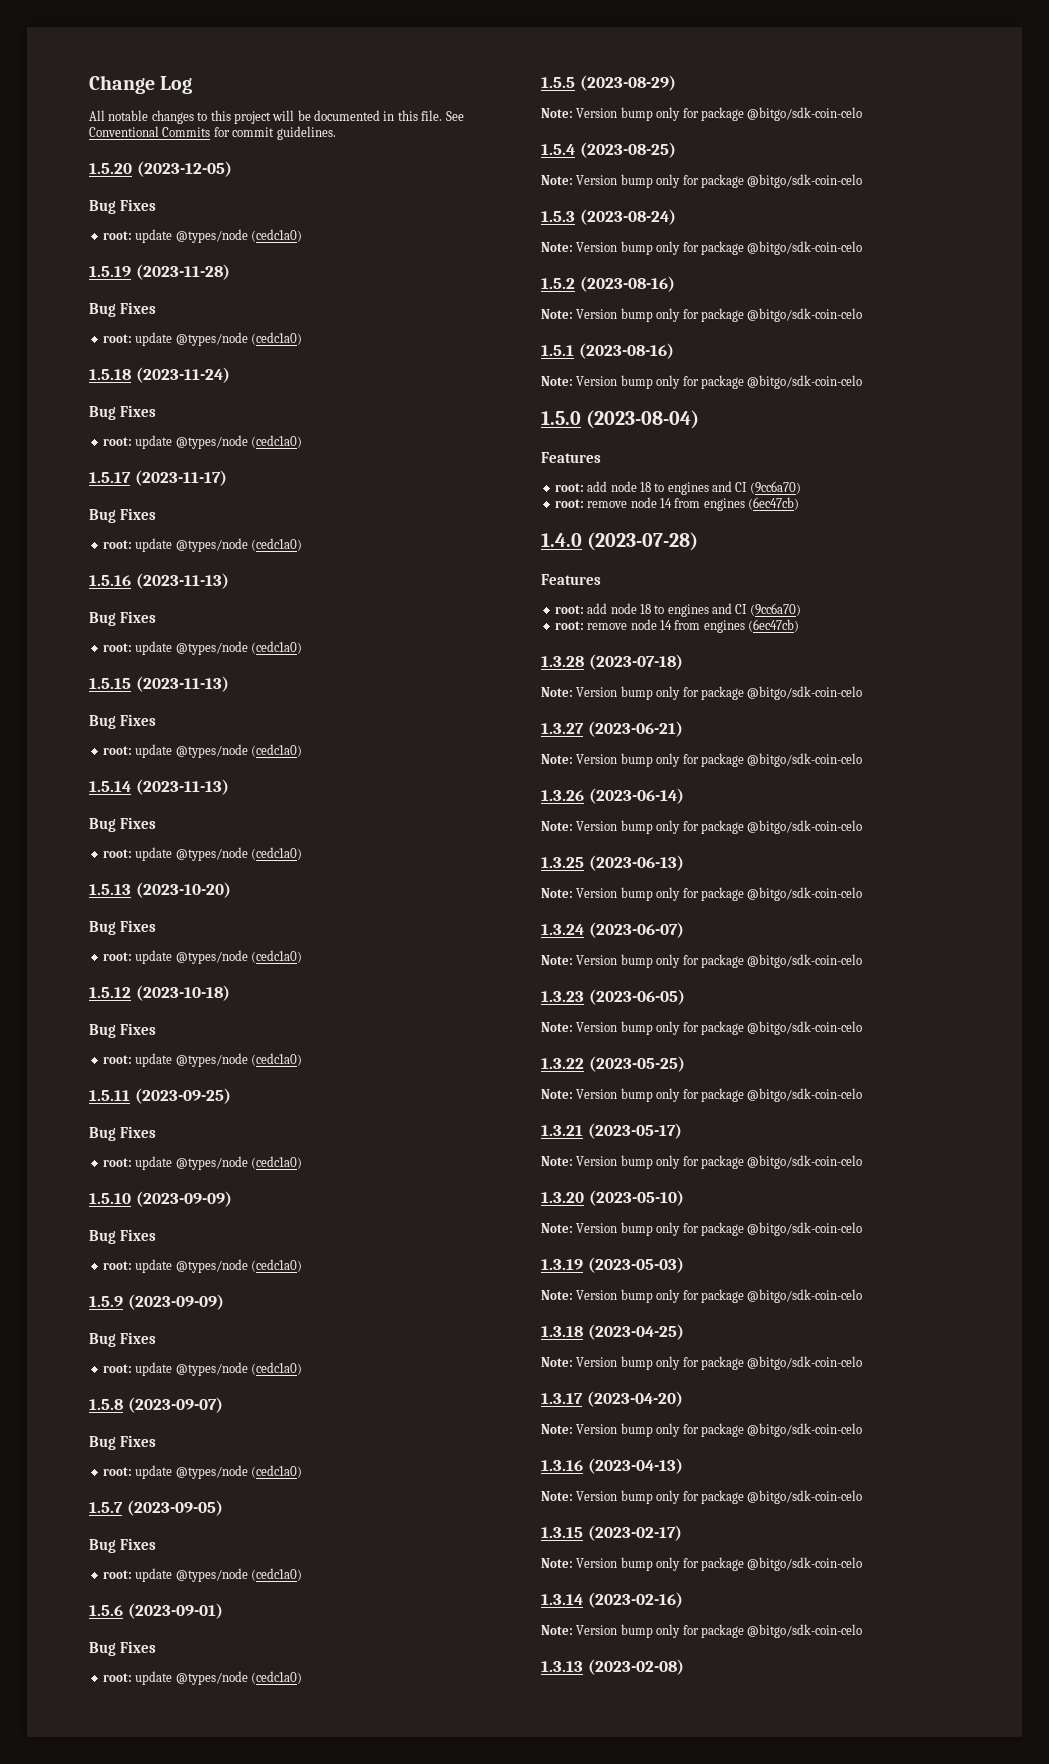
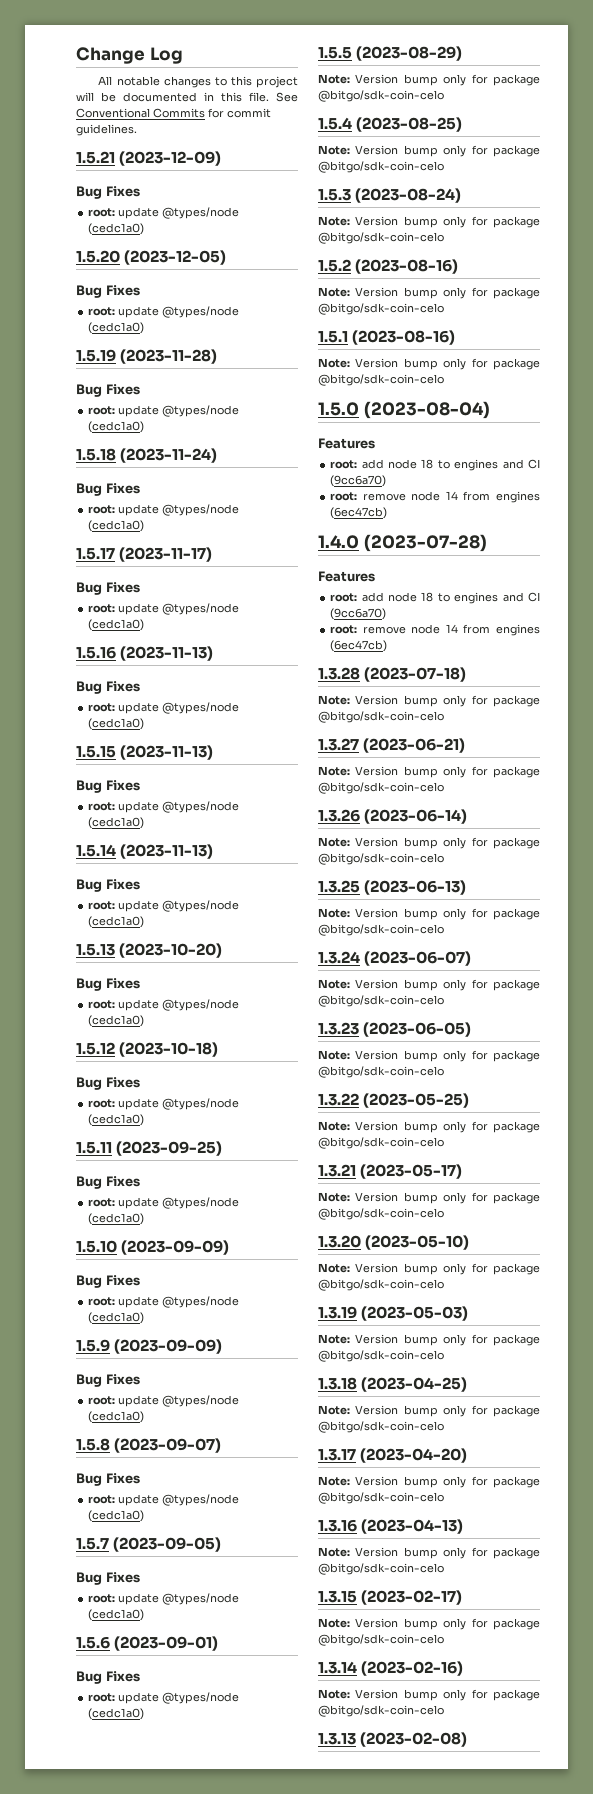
(336, 133) none -> [76,151,222,166] [76,186,140,199] [88,207,240,219] [88,223,145,235] // 1.5.21 (2023-12-09) // Bug Fixes // root: update @types/node (cedc1a0)

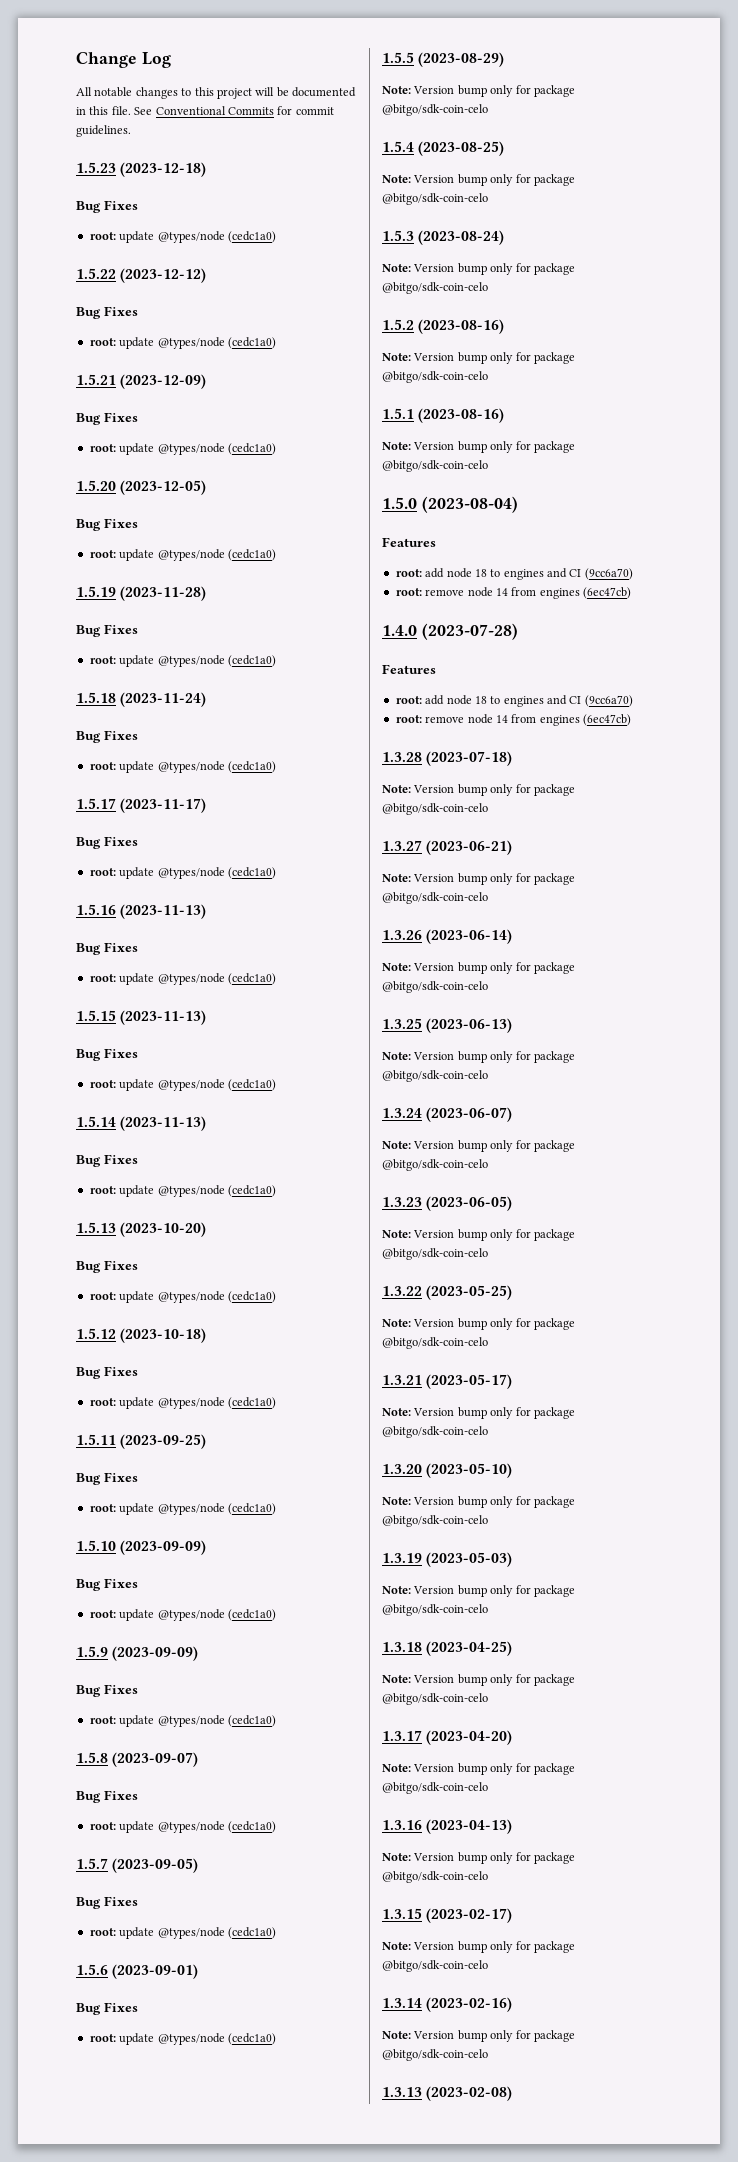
(137, 130) none -> [76,162,207,177] [76,200,138,213] [89,231,276,243] [76,268,207,283] [76,306,138,319] [89,337,276,349] // 1.5.23 (2023-12-18) // Bug Fixes // root: update @types/node (cedc1a0) // 1.5.22 (2023-12-12) // Bug Fixes // root: update @types/node (cedc1a0)

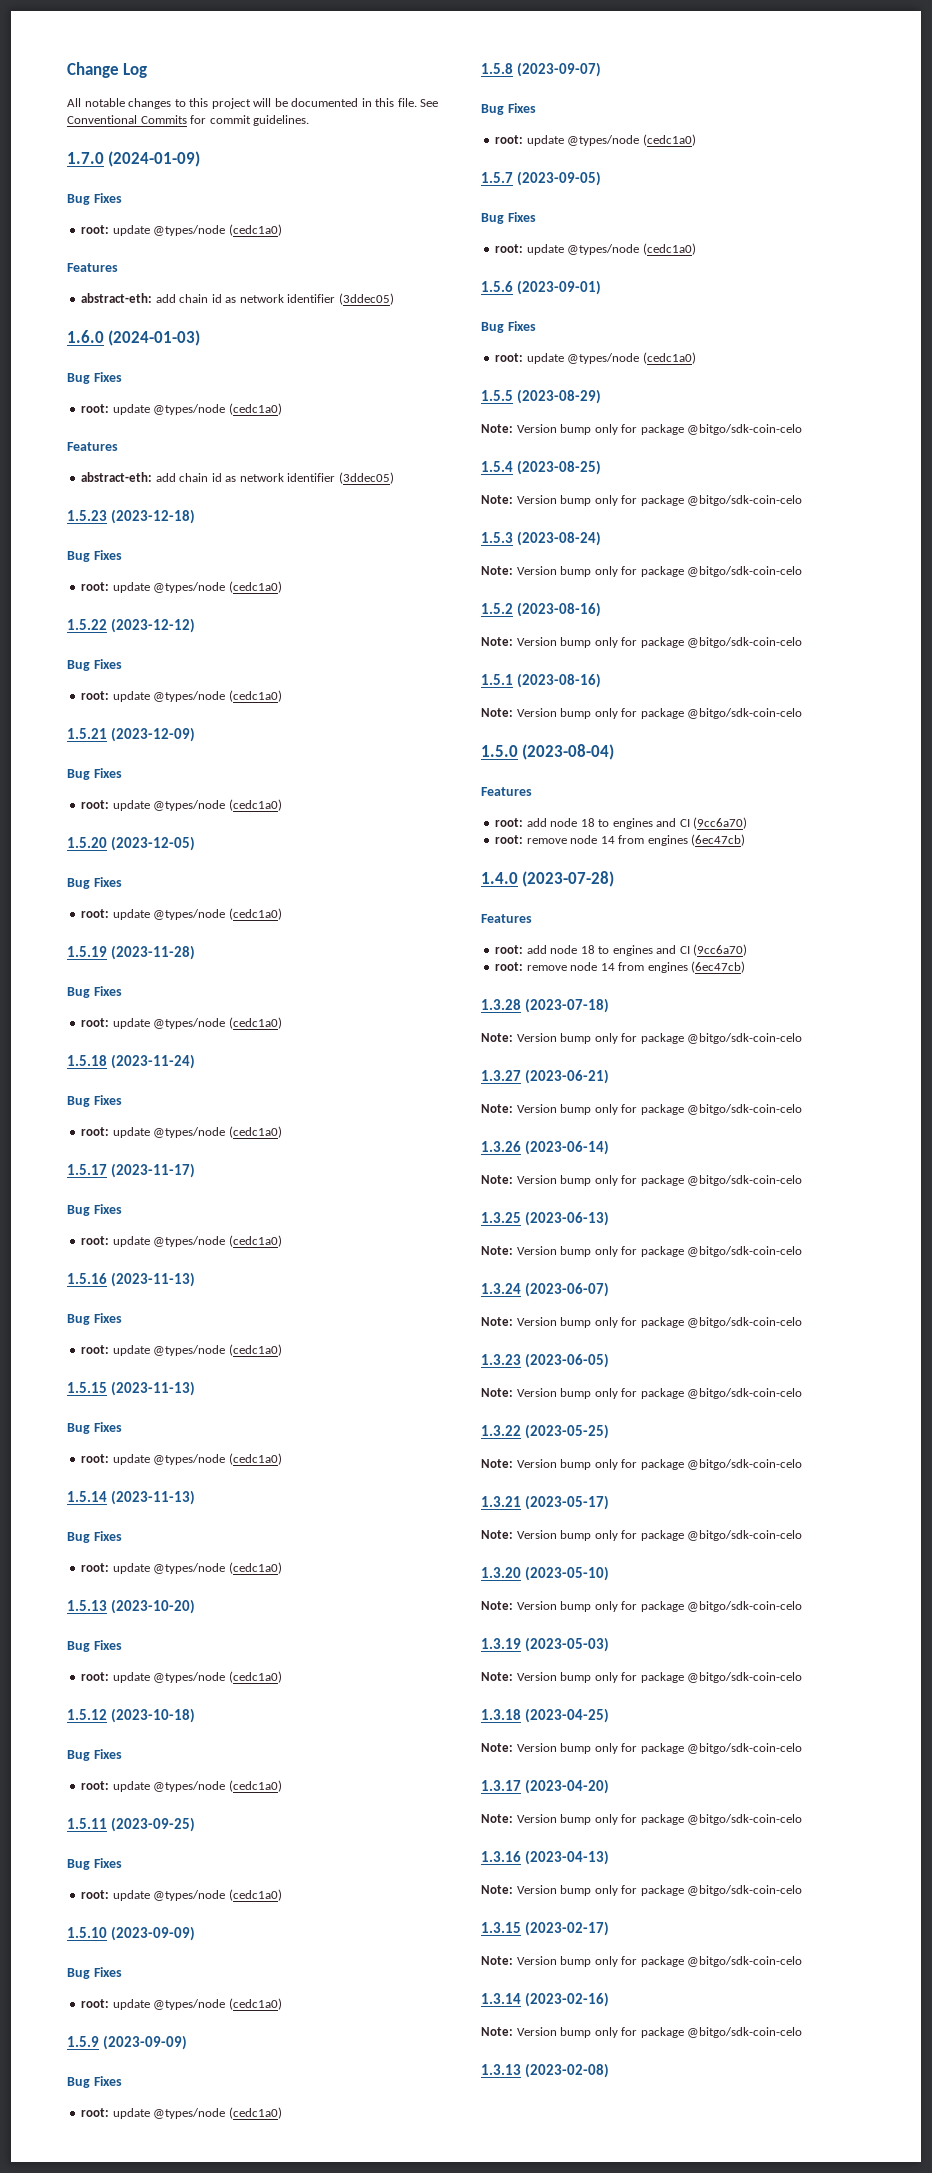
(131, 131) none -> [67,151,201,167] [67,193,122,205] [81,224,282,236] [67,263,118,272] [81,293,394,305] [67,330,201,346] [67,372,122,384] [81,403,282,415] [67,442,118,451] [81,472,394,484] // 1.7.0 (2024-01-09) // Bug Fixes // root: update @types/node (cedc1a0) // Features // abstract-eth: add chain id as network identifier (3ddec05) // 1.6.0 (2024-01-03) // Bug Fixes // root: update @types/node (cedc1a0) // Features // abstract-eth: add chain id as network identifier (3ddec05)

